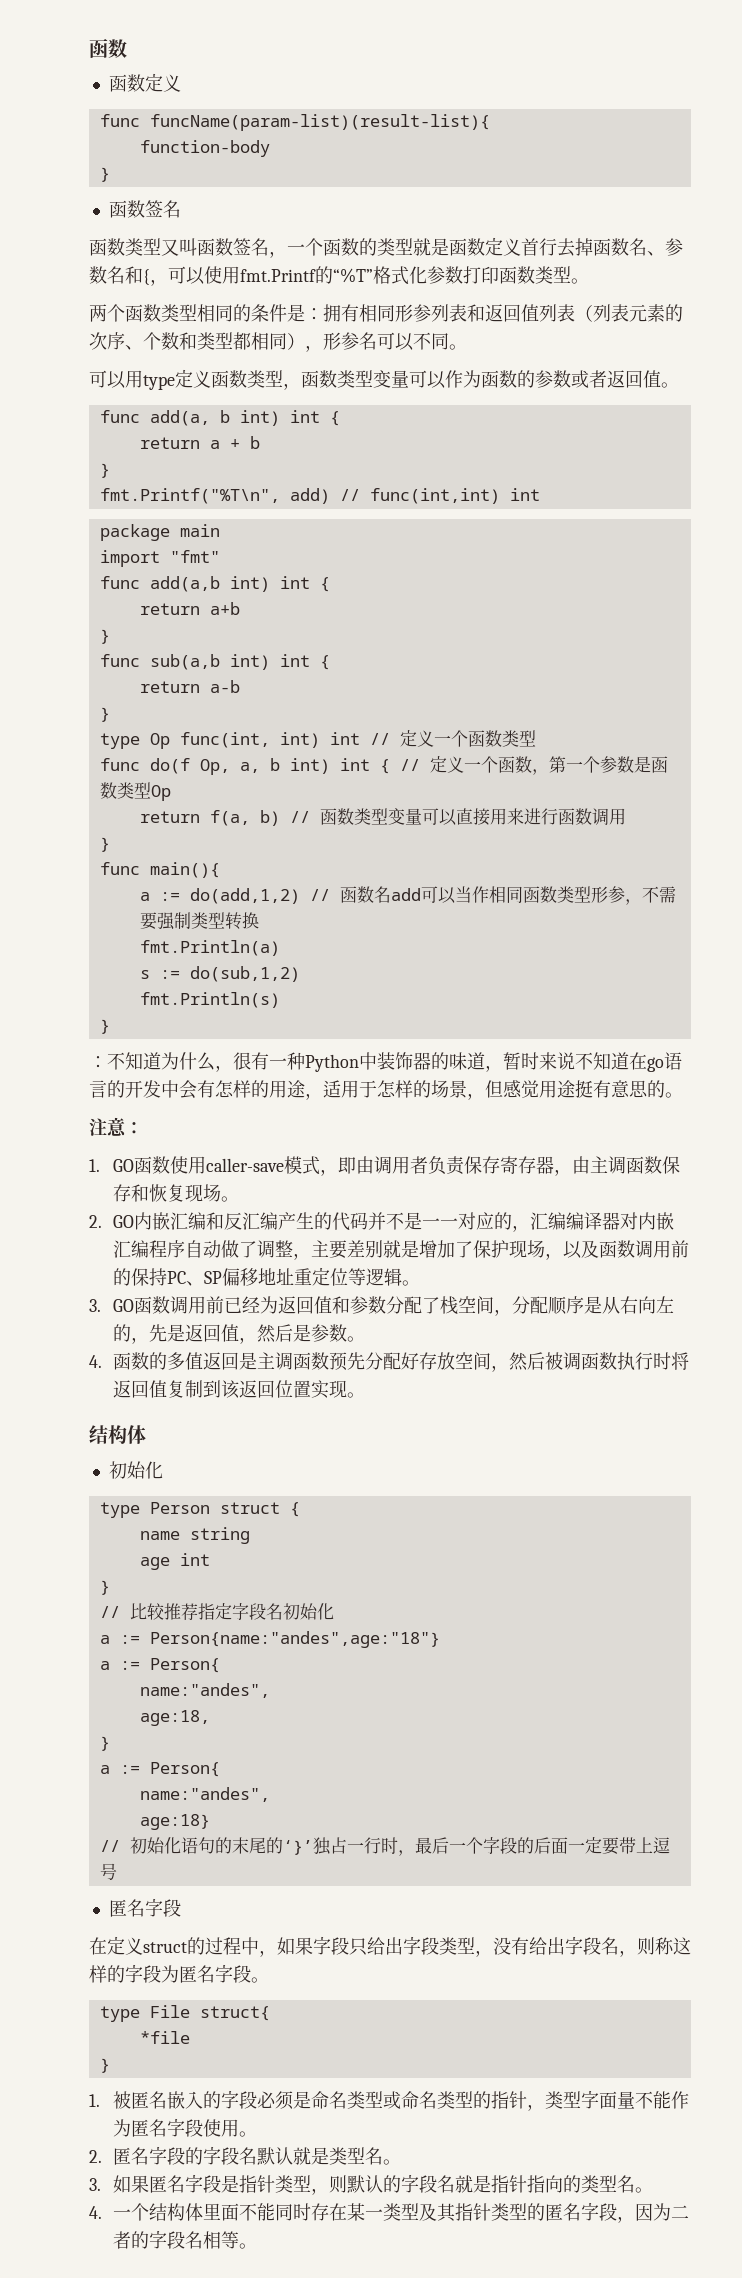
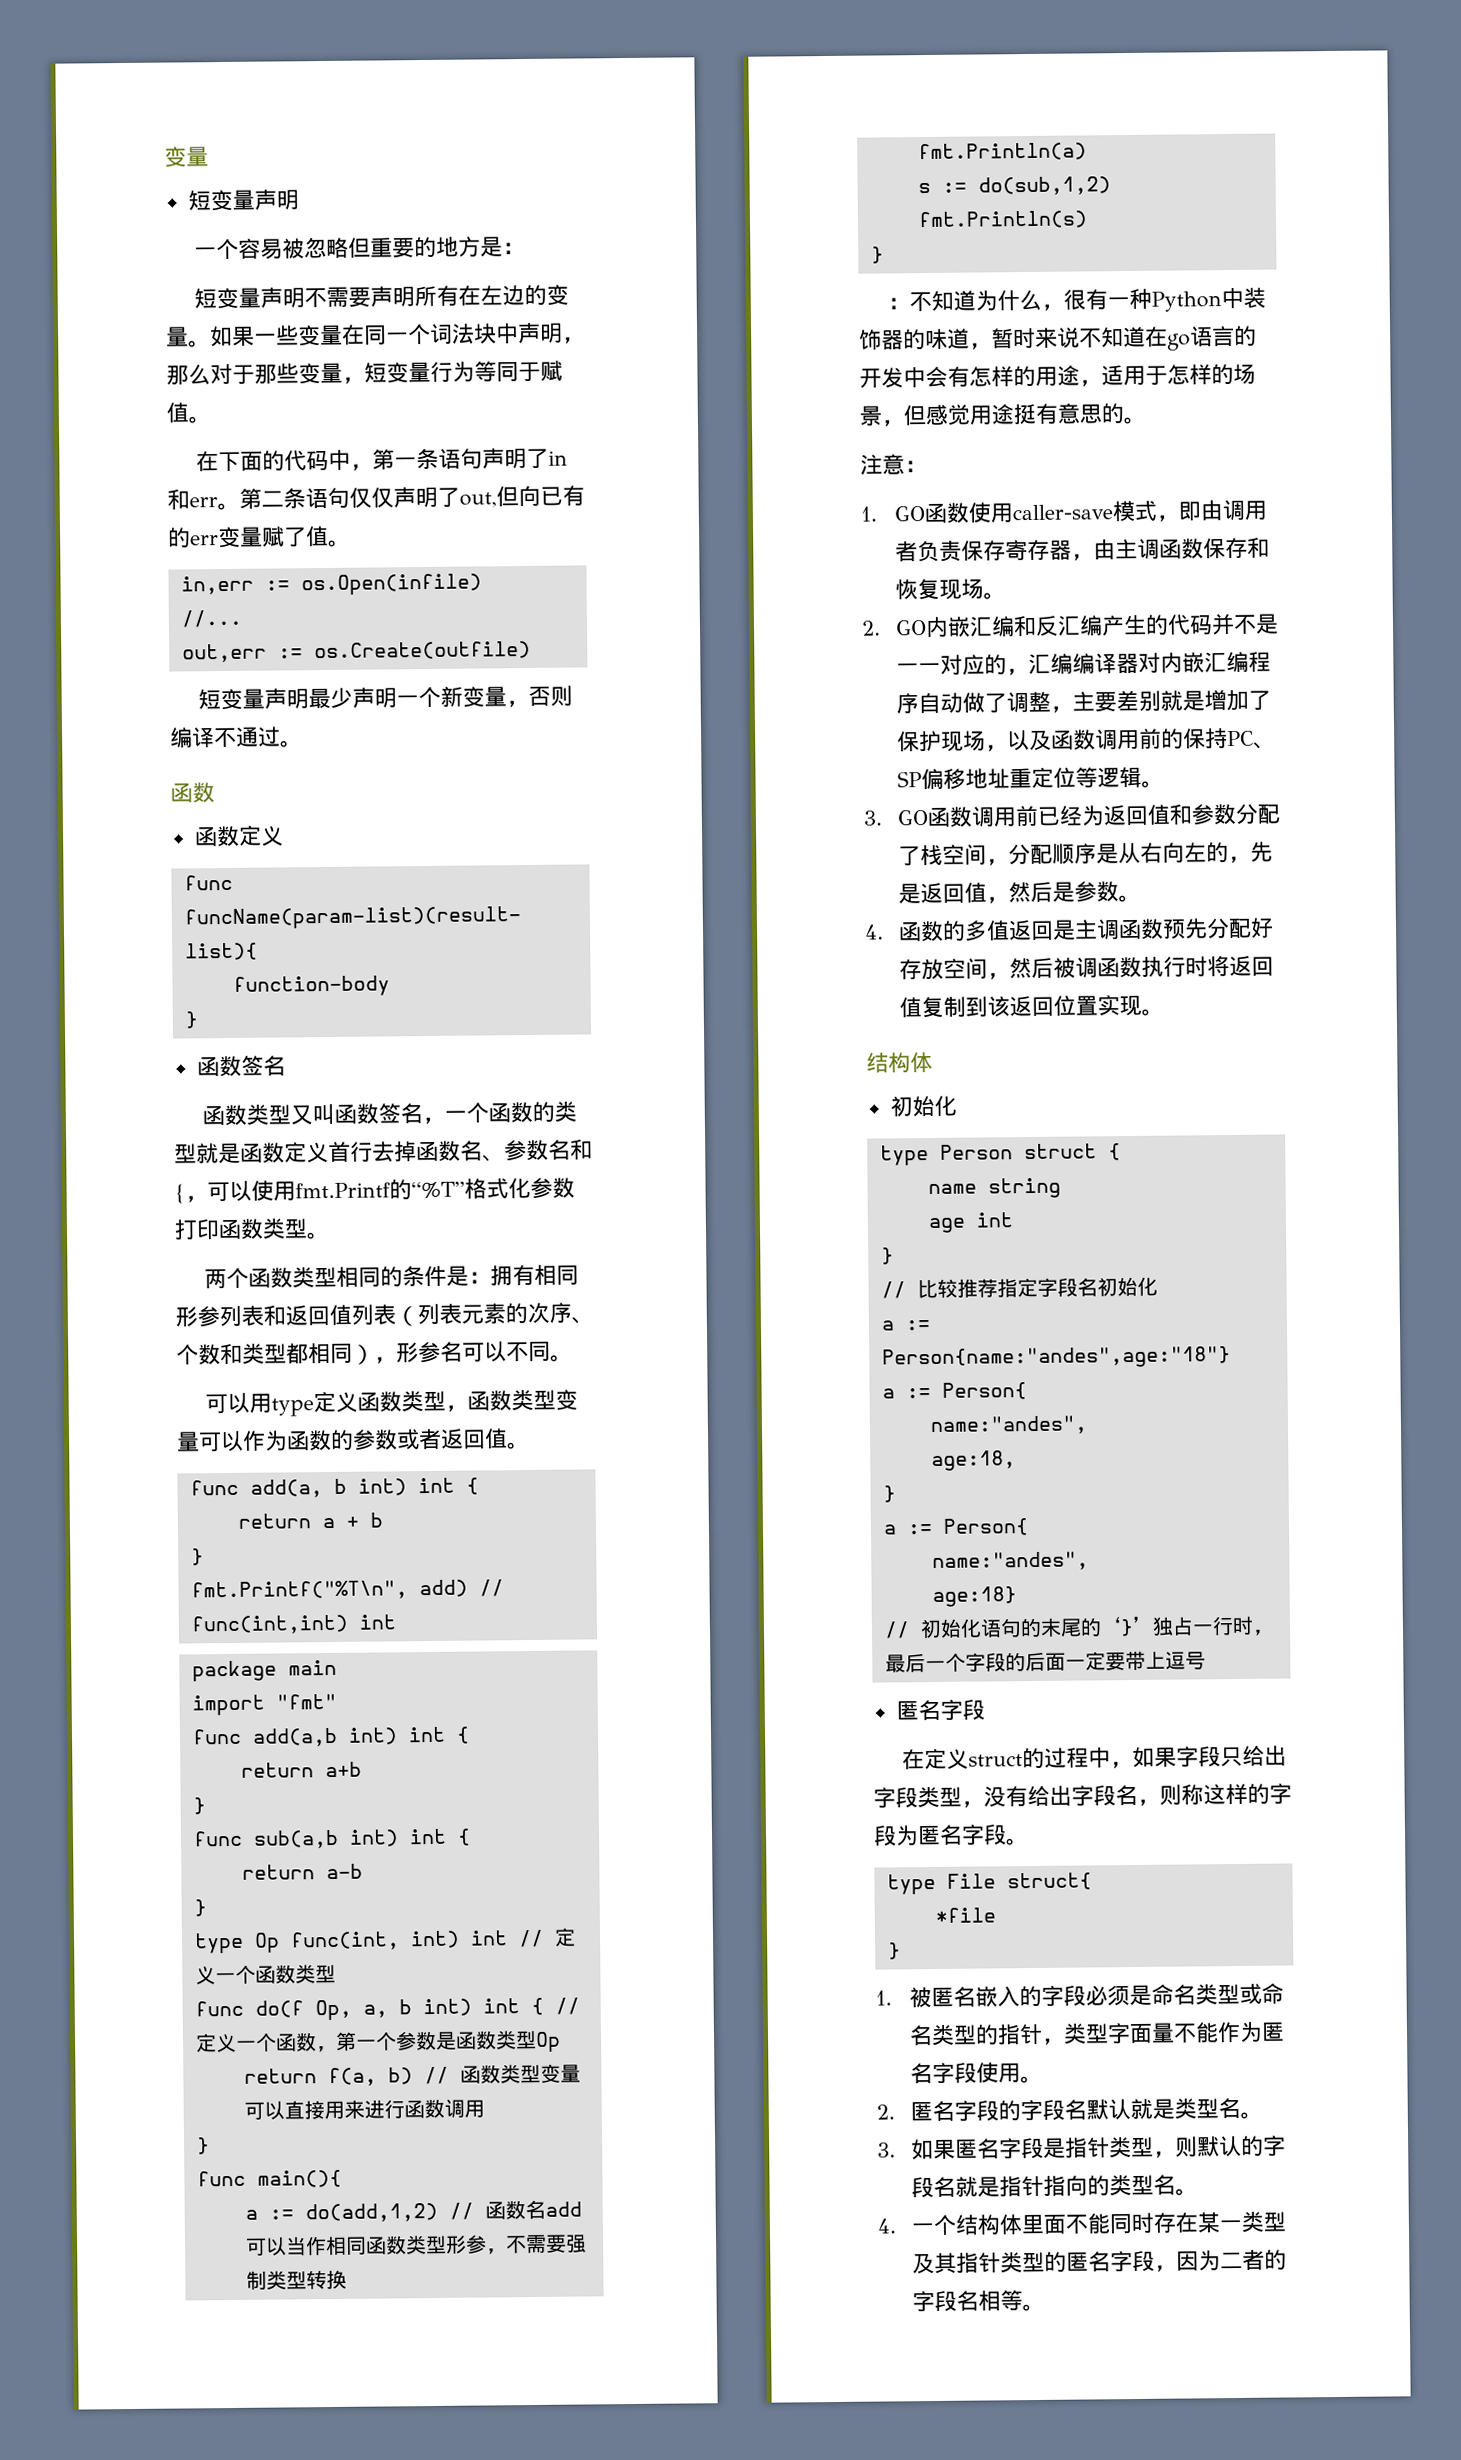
(89, 48) none -> [164,146,209,168] [187,189,299,212] [193,236,525,260] [193,284,569,310] [165,322,585,348] [166,360,563,385] [166,402,211,424] [195,447,568,472] [167,485,585,511] [167,525,351,549] [180,573,482,596] [180,609,242,628] [181,640,531,663] [197,685,573,711] [169,726,303,749] 变量 // 短变量声明 // 一个容易被忽略但重要的地方是： // 短变量声明不需要声明所有在左边的变量。如果一些变量在同一个词法块中声明，那么对于那些变量，短变量行为等同于赋值。 // 在下面的代码中，第一条语句声明了in和err。第二条语句仅仅声明了out,但向已有的err变量赋了值。 // in,err := os.Open(infile) // //... // out,err := os.Create(outfile) // 短变量声明最少声明一个新变量，否则编译不通过。 //

